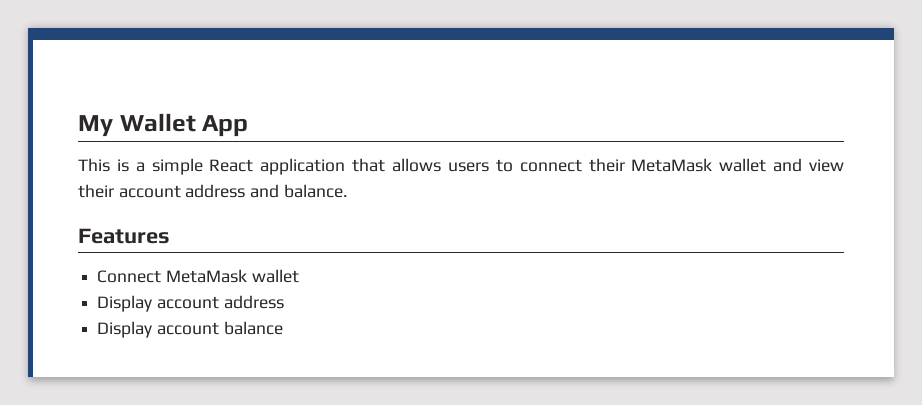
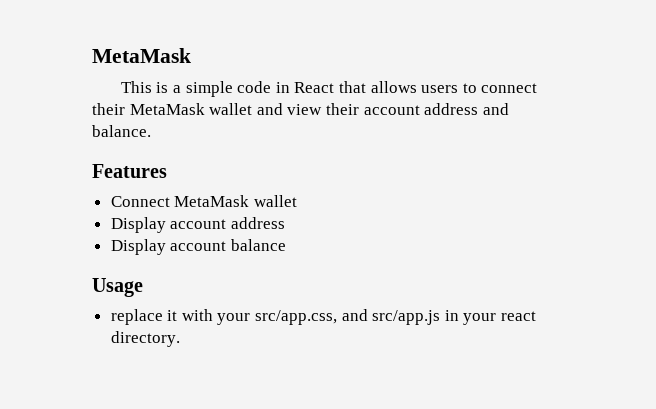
[78,113,249,137] My Wallet App -> [92,48,191,63] MetaMask
[209,158,346,175] React application -> [237,81,335,93] code in React
(283, 328) none -> [92,278,143,297] [110,309,537,325] [110,331,180,347] // Usage // replace it with your src/app.css, and src/app.js in your react directory.

